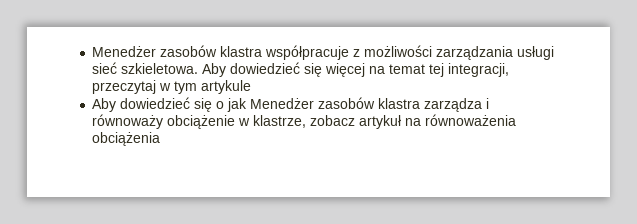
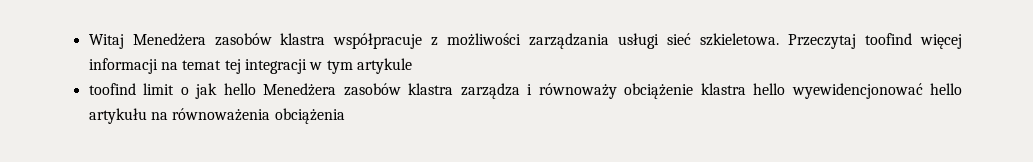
[92,46,157,57] Menedżer -> [88,33,206,49] Witaj Menedżera
[202,62,366,77] Aby dowiedzieć się więcej -> [788,33,962,49] [88,58,158,74] Przeczytaj toofind więcej informacji
[448,63,510,77] [92,80,157,94] integracji, przeczytaj -> [244,59,307,74] integracji
[92,97,315,112] Aby dowiedzieć się o jak Menedżer -> [88,83,337,99] toofind limit o jak hello Menedżera
[238,115,403,129] w klastrze, zobacz artykuł -> [700,83,963,99] [88,108,147,124] klastra hello wyewidencjonować hello artykułu

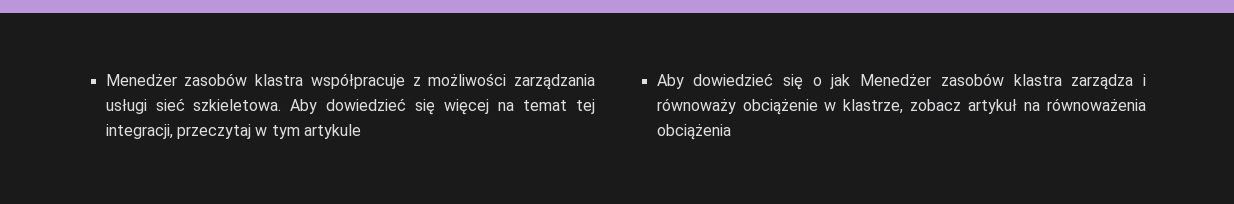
[88,33,206,49] Witaj Menedżera -> [105,74,177,86] Menedżer
[788,33,962,49] [88,58,158,74] Przeczytaj toofind więcej informacji -> [290,98,490,115] Aby dowiedzieć się więcej
[244,59,307,74] integracji -> [105,124,251,139] integracji, przeczytaj
[88,83,337,99] toofind limit o jak hello Menedżera -> [656,73,932,90] Aby dowiedzieć się o jak Menedżer
[700,83,963,99] [88,108,147,124] klastra hello wyewidencjonować hello artykułu -> [824,99,1018,114] w klastrze, zobacz artykuł

